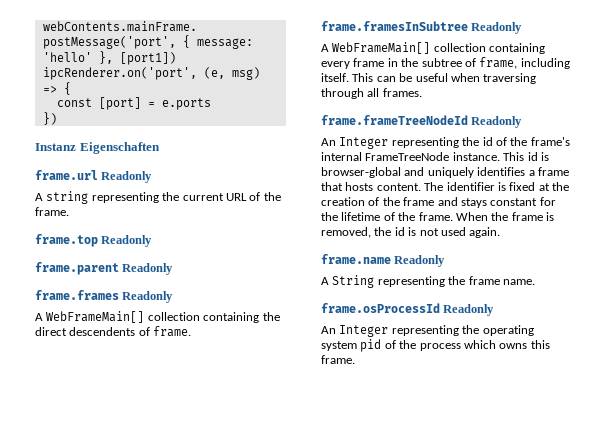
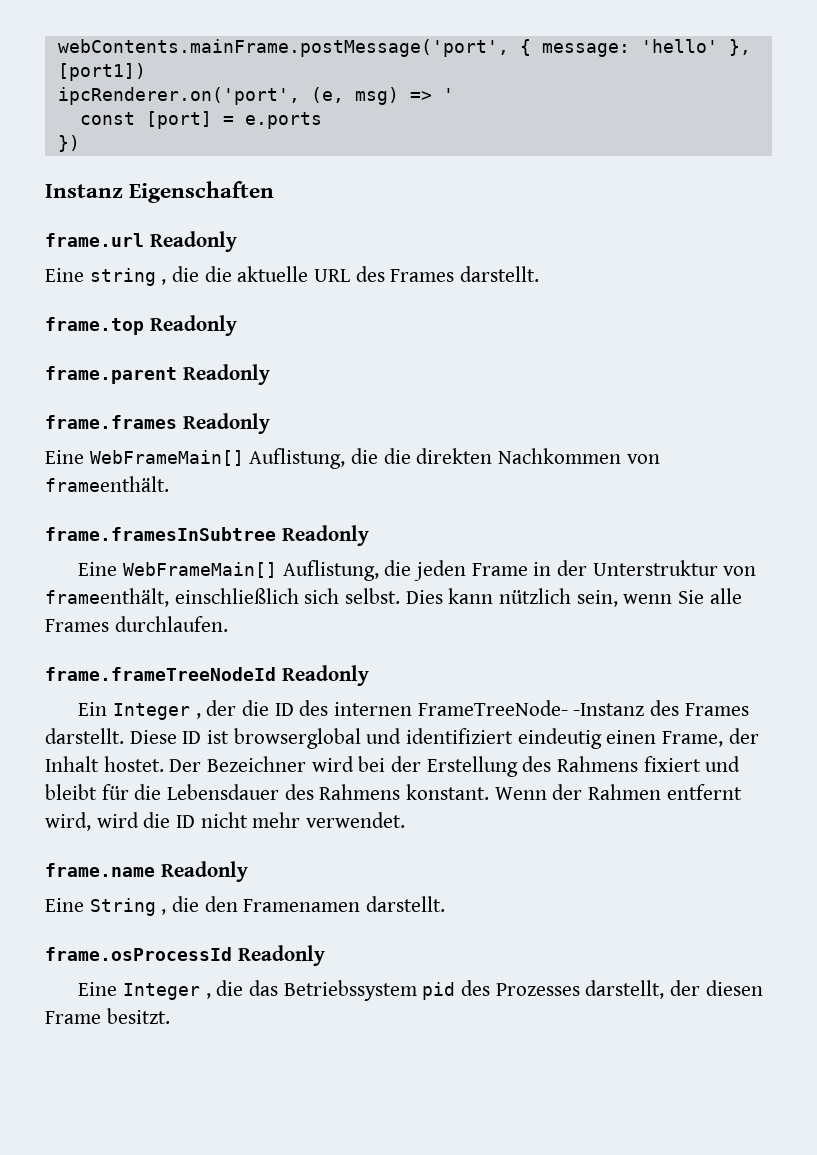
[63,82,71,95] { -> [442,88,454,101] '
[35,191,281,204] [35,207,69,216] A string representing the current URL of the frame. -> [45,266,540,286] Eine string , die die aktuelle URL des Frames darstellt.
[35,311,280,323] [35,326,192,337] [321,21,523,34] [321,42,546,54] [321,57,570,69] [321,73,537,84] [321,88,422,99] [321,115,523,128] [321,137,570,149] [321,152,549,161] [321,167,569,178] [321,182,569,191] [321,197,556,208] [321,212,554,221] [321,227,501,238] [321,254,446,267] [321,275,535,288] [321,303,495,316] [321,325,534,337] [321,339,550,352] [321,355,355,364] A WebFrameMain[] collection containing the direct descendents of frame. // frame.framesInSubtree Readonly // A WebFrameMain[] collection containing every frame in the subtree of frame, including itself. This can be useful when traversing through all frames. // frame.frameTreeNodeId Readonly // An Integer representing the id of the frame's internal FrameTreeNode instance. This id is browser-global and uniquely identifies a frame that hosts content. The identifier is fixed at the creation of the frame and stays constant for the lifetime of the frame. When the frame is removed, the id is not used again. // frame.name Readonly // A String representing the frame name. // frame.osProcessId Readonly // An Integer representing the operating system pid of the process which owns this frame. -> [45,448,660,469] [45,476,169,492] [45,525,369,546] [78,560,757,581] [45,588,742,607] [45,616,228,632] [45,665,369,686] [78,700,749,720] [45,728,759,749] [45,756,741,777] [45,784,742,800] [45,812,406,831] [45,861,248,882] [45,896,446,916] [45,945,325,966] [78,980,763,1001] [45,1008,170,1024] Eine WebFrameMain[] Auflistung, die die direkten Nachkommen von frameenthält. // frame.framesInSubtree Readonly // Eine WebFrameMain[] Auflistung, die jeden Frame in der Unterstruktur von frameenthält, einschließlich sich selbst. Dies kann nützlich sein, wenn Sie alle Frames durchlaufen. // frame.frameTreeNodeId Readonly // Ein Integer , der die ID des internen FrameTreeNode- -Instanz des Frames darstellt. Diese ID ist browserglobal und identifiziert eindeutig einen Frame, der Inhalt hostet. Der Bezeichner wird bei der Erstellung des Rahmens fixiert und bleibt für die Lebensdauer des Rahmens konstant. Wenn der Rahmen entfernt wird, wird die ID nicht mehr verwendet. // frame.name Readonly // Eine String , die den Framenamen darstellt. // frame.osProcessId Readonly // Eine Integer , die das Betriebssystem pid des Prozesses darstellt, der diesen Frame besitzt.

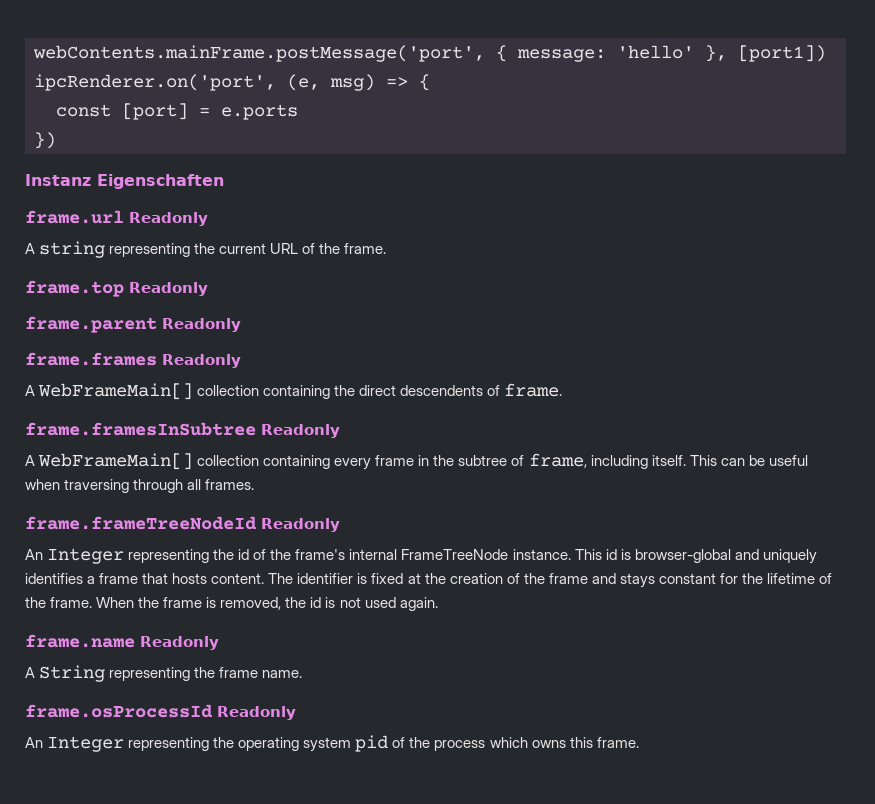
[442,88,454,101] ' -> [419,74,430,91] {
[45,266,540,286] Eine string , die die aktuelle URL des Frames darstellt. -> [25,241,387,258] A string representing the current URL of the frame.
[45,448,660,469] [45,476,169,492] [45,525,369,546] [78,560,757,581] [45,588,742,607] [45,616,228,632] [45,665,369,686] [78,700,749,720] [45,728,759,749] [45,756,741,777] [45,784,742,800] [45,812,406,831] [45,861,248,882] [45,896,446,916] [45,945,325,966] [78,980,763,1001] [45,1008,170,1024] Eine WebFrameMain[] Auflistung, die die direkten Nachkommen von frameenthält. // frame.framesInSubtree Readonly // Eine WebFrameMain[] Auflistung, die jeden Frame in der Unterstruktur von frameenthält, einschließlich sich selbst. Dies kann nützlich sein, wenn Sie alle Frames durchlaufen. // frame.frameTreeNodeId Readonly // Ein Integer , der die ID des internen FrameTreeNode- -Instanz des Frames darstellt. Diese ID ist browserglobal und identifiziert eindeutig einen Frame, der Inhalt hostet. Der Bezeichner wird bei der Erstellung des Rahmens fixiert und bleibt für die Lebensdauer des Rahmens konstant. Wenn der Rahmen entfernt wird, wird die ID nicht mehr verwendet. // frame.name Readonly // Eine String , die den Framenamen darstellt. // frame.osProcessId Readonly // Eine Integer , die das Betriebssystem pid des Prozesses darstellt, der diesen Frame besitzt. -> [25,383,563,400] [25,422,340,438] [25,453,808,470] [25,479,255,493] [25,516,340,532] [25,548,817,564] [25,573,833,588] [25,597,438,611] [25,634,219,650] [25,665,303,682] [25,704,296,720] [25,735,639,752] A WebFrameMain[] collection containing the direct descendents of frame. // frame.framesInSubtree Readonly // A WebFrameMain[] collection containing every frame in the subtree of frame, including itself. This can be useful when traversing through all frames. // frame.frameTreeNodeId Readonly // An Integer representing the id of the frame's internal FrameTreeNode instance. This id is browser-global and uniquely identifies a frame that hosts content. The identifier is fixed at the creation of the frame and stays constant for the lifetime of the frame. When the frame is removed, the id is not used again. // frame.name Readonly // A String representing the frame name. // frame.osProcessId Readonly // An Integer representing the operating system pid of the process which owns this frame.

